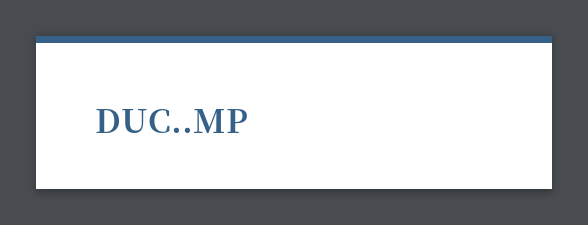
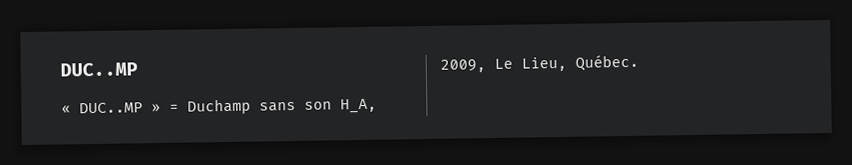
[95,109,248,133] DUC..MP -> [60,62,138,77] [61,98,377,115] [440,54,639,73] DUC..MP // « DUC..MP » = Duchamp sans son H_A, 2009, Le Lieu, Québec.

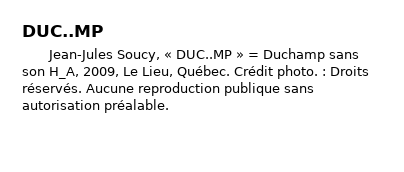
(138, 69) none -> [47,48,160,62] Jean-Jules Soucy,
(639, 62) none -> [234,65,369,79] [22,82,314,96] [22,99,169,113] Crédit photo. : Droits réservés. Aucune reproduction publique sans autorisation préalable.

